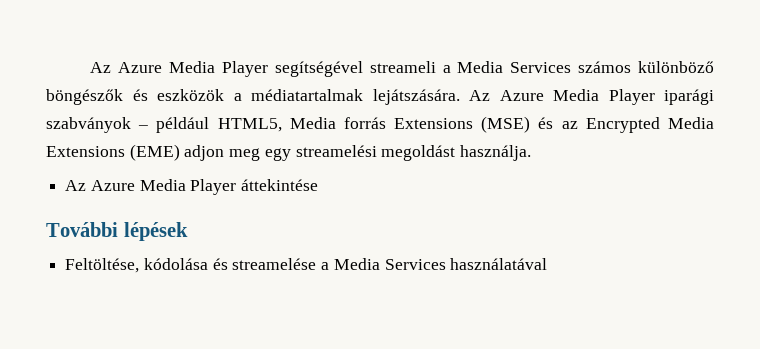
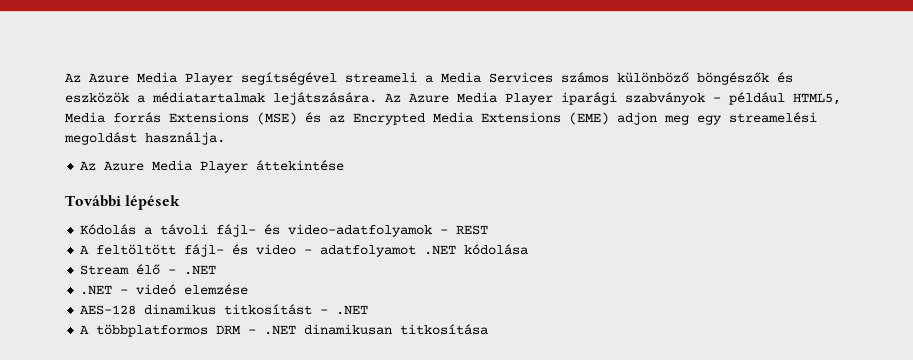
[65,258,548,273] Feltöltése, kódolása és streamelése a Media Services használatával -> [80,224,489,237] [80,244,529,257] [80,264,217,275] [80,284,249,295] [80,304,369,315] [80,324,489,337] Kódolás a távoli fájl- és video-adatfolyamok – REST // A feltöltött fájl- és video - adatfolyamot .NET kódolása // Stream élő – .NET // .NET - videó elemzése // AES-128 dinamikus titkosítást – .NET // A többplatformos DRM - .NET dinamikusan titkosítása

